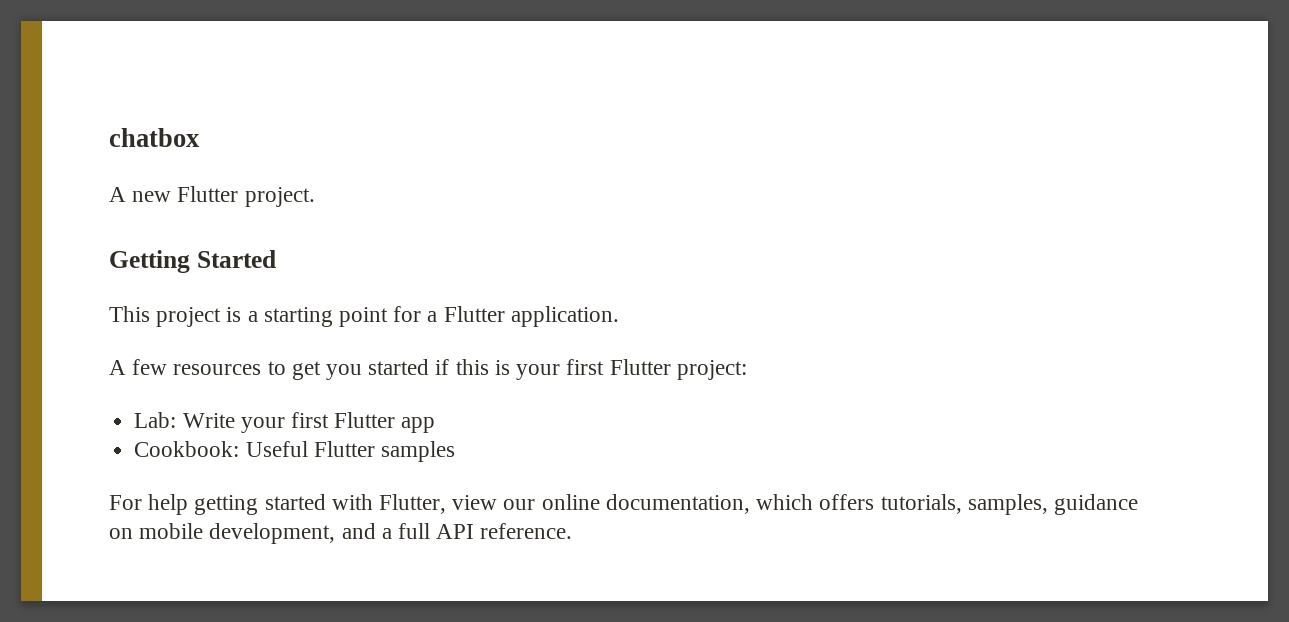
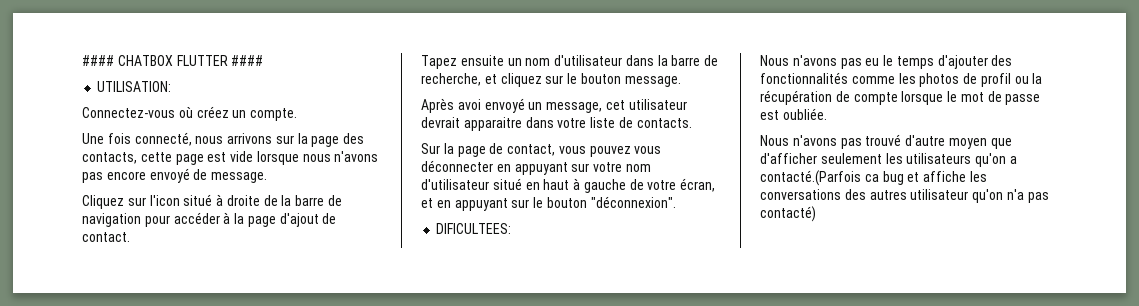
[109,128,200,147] [109,186,315,207] [109,250,276,273] [109,306,619,327] [109,359,747,380] [134,412,436,433] [134,441,455,462] [109,494,1138,515] [109,523,573,544] chatbox // A new Flutter project. // Getting Started // This project is a starting point for a Flutter application. // A few resources to get you started if this is your first Flutter project: // Lab: Write your first Flutter app // Cookbook: Useful Flutter samples // For help getting started with Flutter, view our online documentation, which offers tutorials, samples, guidance on mobile development, and a full API reference. -> [82,55,264,66] [97,81,172,92] [82,106,298,121] [82,132,365,147] [82,151,379,165] [82,168,268,183] [82,194,343,209] [82,212,337,227] [82,232,130,242] [421,55,719,69] [421,73,681,87] [421,98,687,113] [421,117,692,131] [421,143,662,157] [421,160,651,175] [421,178,716,193] [421,196,676,211] [436,223,512,234] [760,55,1013,69] [760,72,1043,87] [760,90,1041,105] [760,108,827,120] [760,134,1012,149] [760,153,1017,167] [760,170,987,186] [760,189,1049,203] [760,206,816,222] #### CHATBOX FLUTTER #### // UTILISATION: // Connectez-vous où créez un compte. // Une fois connecté, nous arrivons sur la page des contacts, cette page est vide lorsque nous n'avons pas encore envoyé de message. // Cliquez sur l'icon situé à droite de la barre de navigation pour accéder à la page d'ajout de contact. // Tapez ensuite un nom d'utilisateur dans la barre de recherche, et cliquez sur le bouton message. // Après avoi envoyé un message, cet utilisateur devrait apparaitre dans votre liste de contacts. // Sur la page de contact, vous pouvez vous déconnecter en appuyant sur votre nom d'utilisateur situé en haut à gauche de votre écran, et en appuyant sur le bouton "déconnexion". // DIFICULTEES: // Nous n'avons pas eu le temps d'ajouter des fonctionnalités comme les photos de profil ou la récupération de compte lorsque le mot de passe est oubliée. // Nous n'avons pas trouvé d'autre moyen que d'afficher seulement les utilisateurs qu'on a contacté.(Parfois ca bug et affiche les conversations des autres utilisateur qu'on n'a pas contacté)

